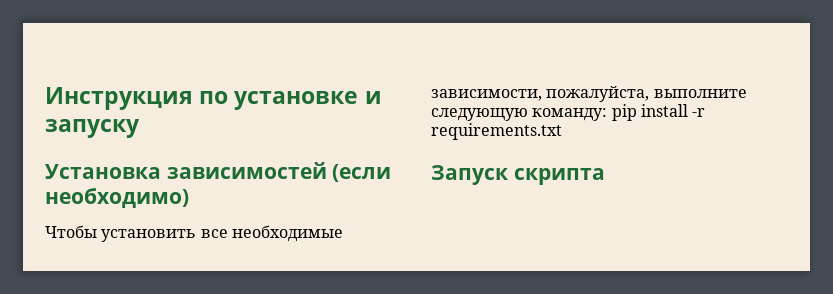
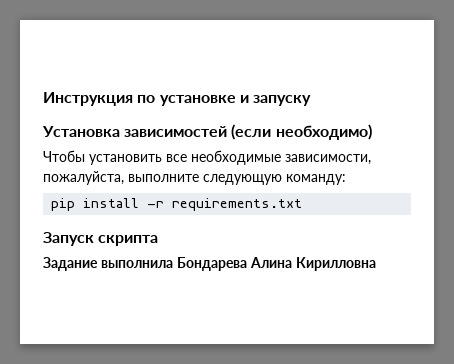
(608, 114) none -> (346, 179) //
(605, 176) none -> [43,257,376,271] // Задание выполнила Бондарева Алина Кирилловна

